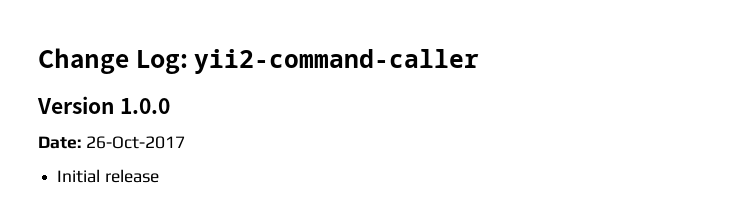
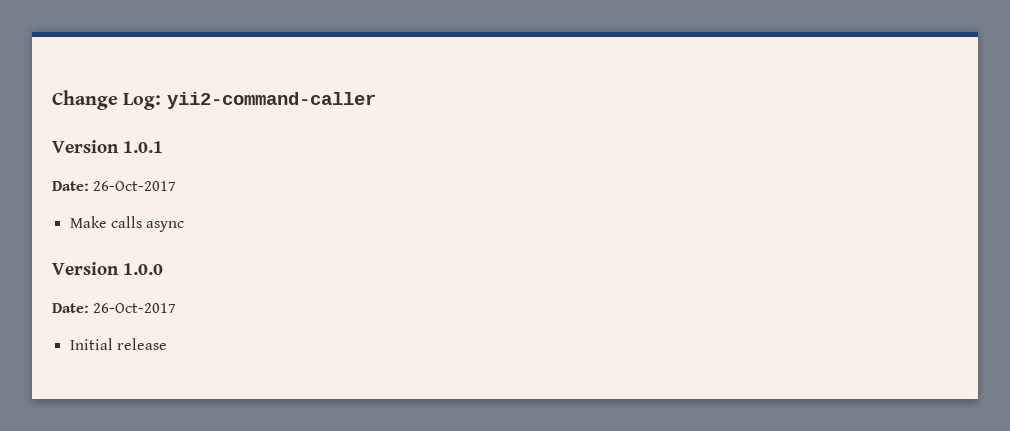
(480, 61) none -> [52,140,163,153] [52,181,177,191] [69,216,185,232] // Version 1.0.1 // Date: 26-Oct-2017 // Make calls async

